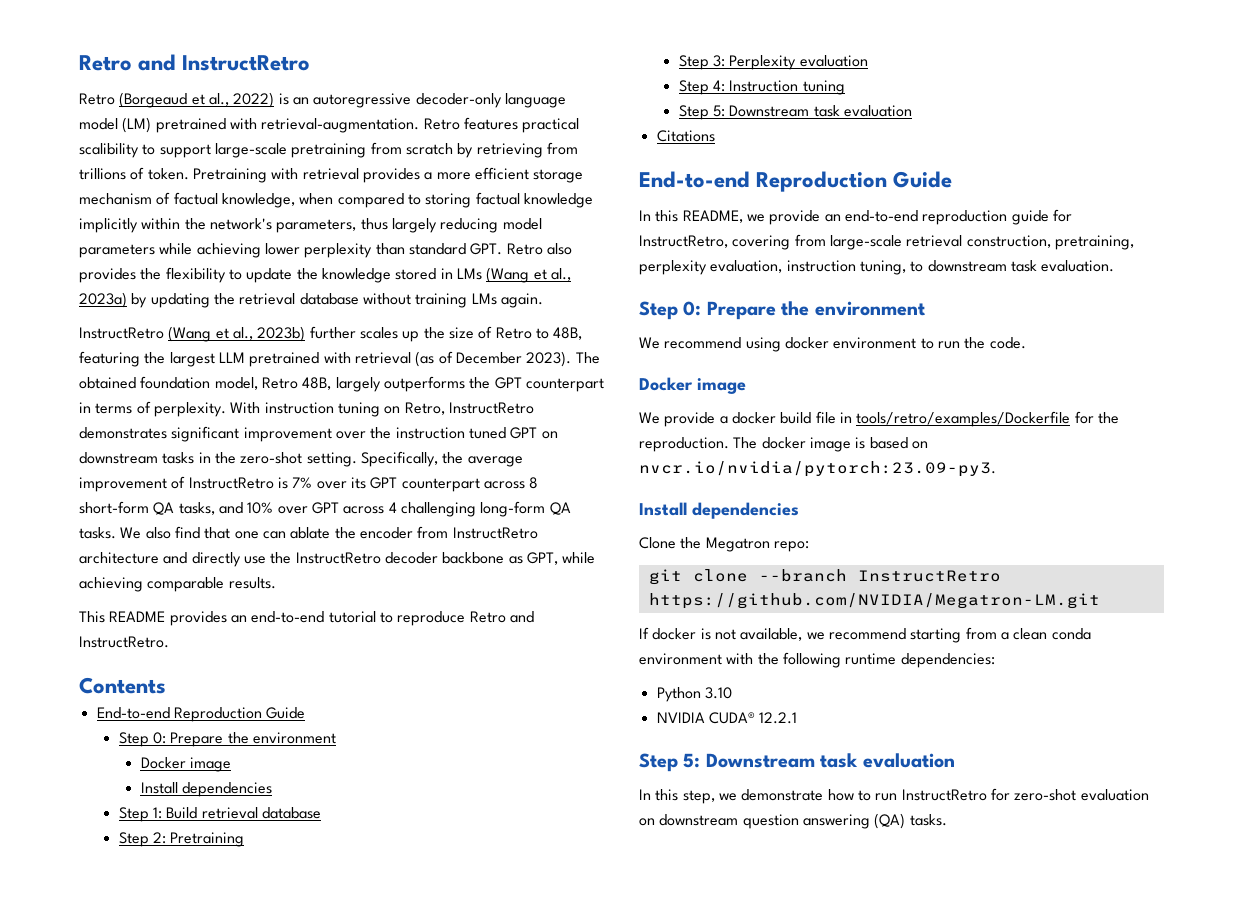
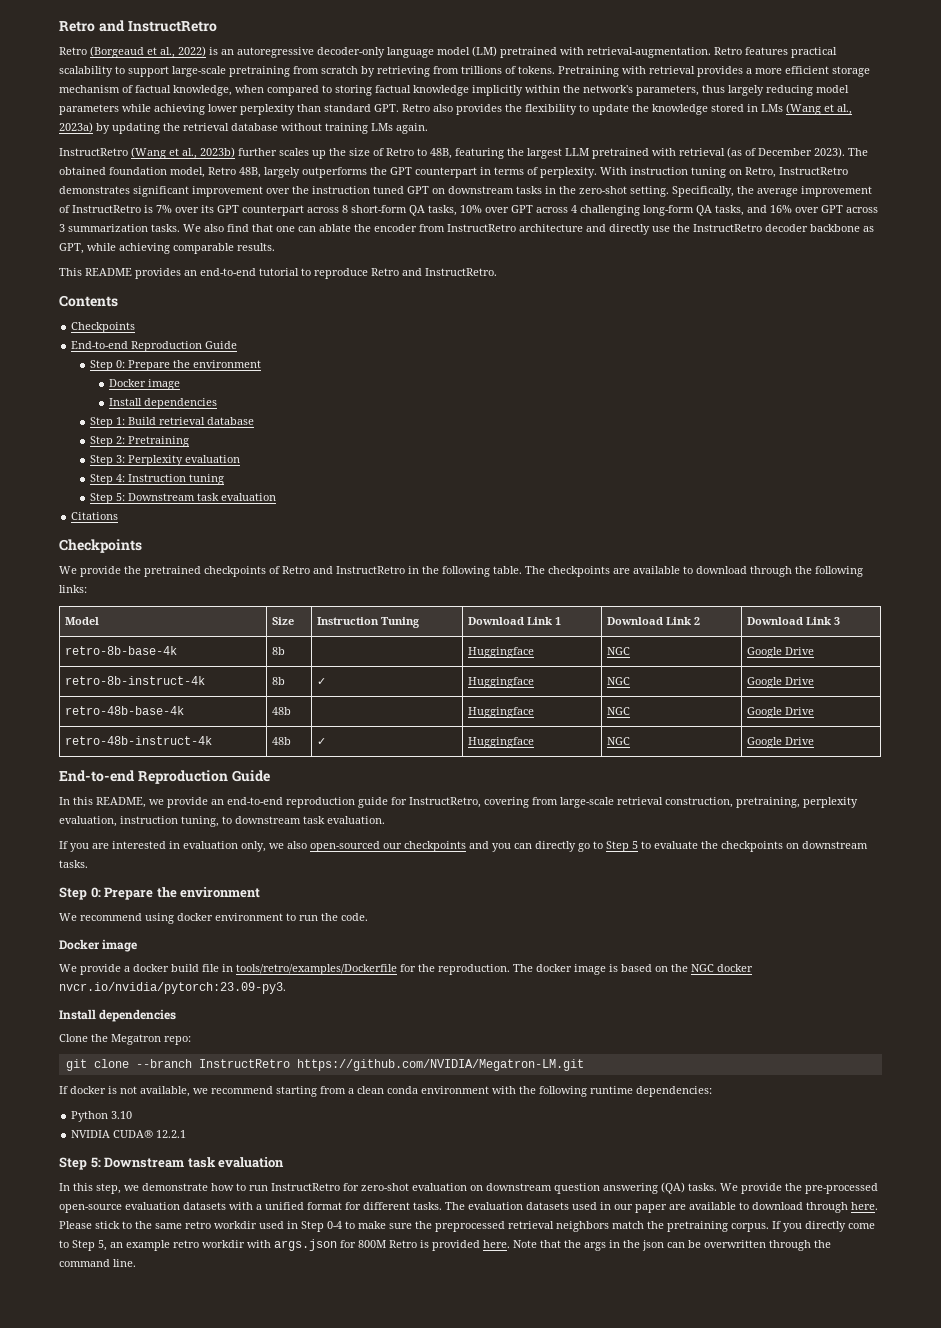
[79,143,139,158] scalibility -> [59,66,113,77] scalability
[147,168,189,180] token. -> [518,66,555,74] tokens.
[218,502,243,514] and -> (457, 210) none
(571, 508) none -> [715,205,878,216] [59,224,148,232] tasks, and 16% over GPT across 3 summarization
(166, 685) none -> [71,322,136,333] // Checkpoints
(715, 136) none -> [59,539,142,553] [59,566,863,577] [59,585,87,593] [65,617,100,625] [272,617,295,625] [317,617,421,628] [468,617,562,625] [607,617,701,625] [747,617,841,625] [65,646,178,655] [272,647,286,655] [468,647,535,658] [607,647,631,655] [747,647,815,658] [65,676,206,685] [272,677,286,685] [317,678,327,685] [468,677,535,688] [607,677,631,685] [747,677,815,688] [65,706,185,715] [272,707,292,715] [468,707,535,718] [607,707,631,715] [747,707,815,718] [65,736,213,745] [272,737,292,745] [317,738,327,745] [468,737,535,748] [607,737,631,745] [747,737,815,748] // Checkpoints // We provide the pretrained checkpoints of Retro and InstructRetro in the following table. The checkpoints are available to download through the following links: // Model | Size | Instruction Tuning | Download Link 1 | Download Link 2 | Download Link 3 // retro-8b-base-4k | 8b | | Huggingface | NGC | Google Drive // retro-8b-instruct-4k | 8b | ✓ | Huggingface | NGC | Google Drive // retro-48b-base-4k | 48b | | Huggingface | NGC | Google Drive // retro-48b-instruct-4k | 48b | ✓ | Huggingface | NGC | Google Drive
(1115, 266) none -> [59,841,868,852] [59,860,88,868] // If you are interested in evaluation only, we also open-sourced our checkpoints and you can directly go to Step 5 to evaluate the checkpoints on downstream tasks.
(928, 445) none -> [671,964,753,972] the NGC docker
(947, 820) none -> [720,1183,878,1194] [59,1202,878,1213] [59,1221,875,1232] [59,1239,831,1251] [59,1259,136,1267] We provide the pre-processed open-source evaluation datasets with a unified format for different tasks. The evaluation datasets used in our paper are available to download through here. Please stick to the same retro workdir used in Step 0-4 to make sure the preprocessed retrieval neighbors match the pretraining corpus. If you directly come to Step 5, an example retro workdir with args.json for 800M Retro is provided here. Note that the args in the json can be overwritten through the command line.

